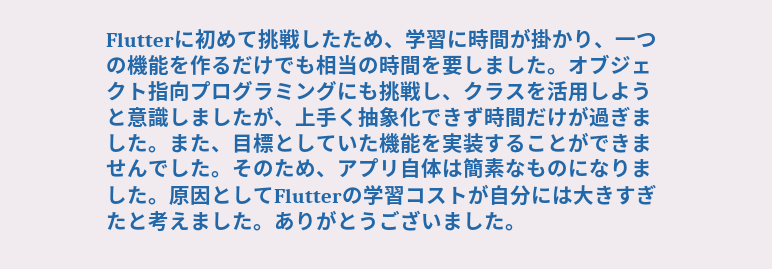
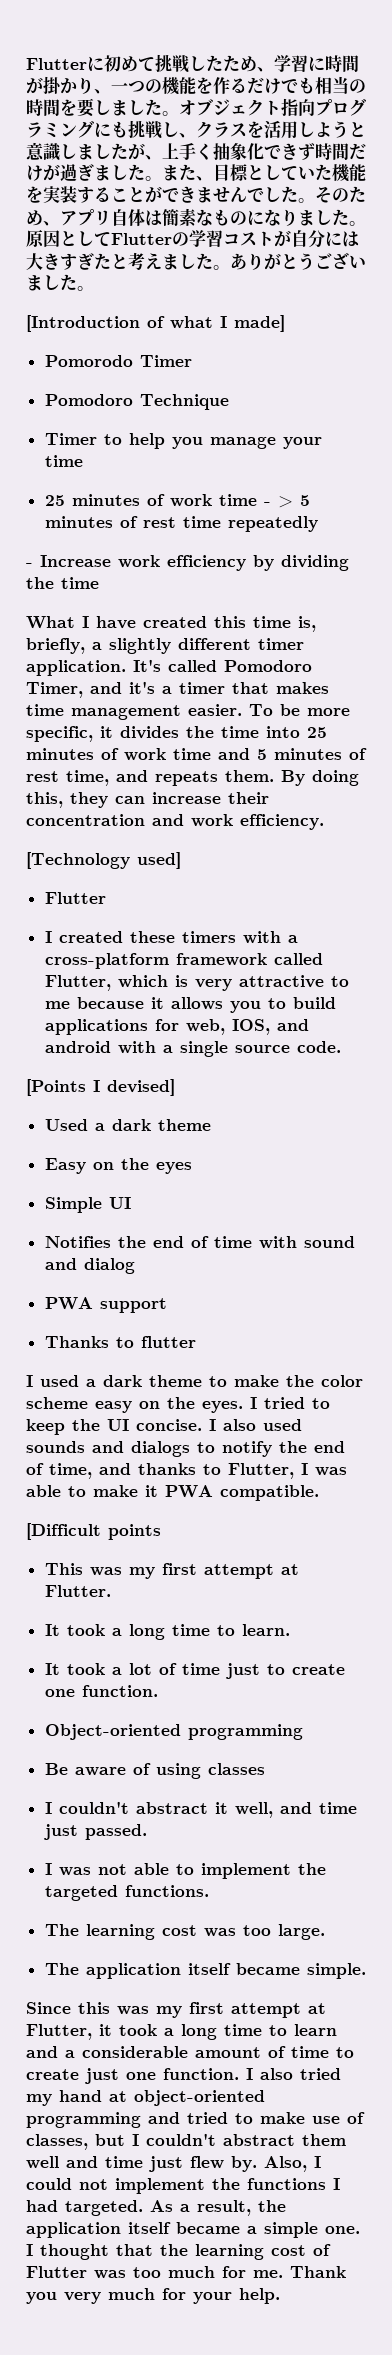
(526, 227) none -> [26,315,285,332] [44,355,192,367] [44,394,229,410] [44,433,322,449] [44,455,83,467] [44,494,310,508] [44,516,318,532] [26,555,349,571] [26,577,99,589] [26,616,316,632] [26,638,304,654] [26,659,312,676] [26,681,329,698] [26,704,350,720] [26,726,327,742] [26,748,367,761] [26,770,359,786] [26,792,269,808] [26,814,324,830] [26,852,181,869] [44,892,106,904] [44,931,298,944] [44,953,323,969] [44,975,349,991] [44,997,336,1013] [44,1019,309,1035] [44,1041,341,1057] [26,1079,175,1096] [44,1119,211,1131] [44,1158,192,1174] [44,1197,131,1213] [44,1236,355,1249] [44,1258,135,1274] [44,1297,167,1313] [44,1336,196,1348] [26,1375,363,1387] [26,1397,330,1413] [26,1419,302,1435] [26,1441,345,1457] [26,1463,347,1479] [26,1485,319,1501] [26,1523,161,1540] [44,1563,299,1579] [44,1585,111,1597] [44,1624,290,1640] [44,1663,345,1679] [44,1685,158,1697] [44,1724,303,1740] [44,1763,265,1779] [44,1801,357,1818] [43,1824,147,1840] [44,1863,326,1879] [44,1885,209,1901] [44,1924,325,1940] [44,1963,366,1979] [26,2002,326,2018] [26,2024,337,2040] [26,2046,354,2058] [26,2068,341,2084] [26,2090,265,2106] [26,2112,365,2128] [26,2133,346,2150] [26,2156,321,2172] [26,2178,340,2194] [26,2200,286,2216] [26,2222,360,2238] [26,2244,331,2260] [26,2266,346,2279] [26,2288,280,2304] // [Introduction of what I made] // Pomorodo Timer // Pomodoro Technique // Timer to help you manage your time // 25 minutes of work time - > 5 minutes of rest time repeatedly // - Increase work efficiency by dividing the time // What I have created this time is, briefly, a slightly different timer application. It's called Pomodoro Timer, and it's a timer that makes time management easier. To be more specific, it divides the time into 25 minutes of work time and 5 minutes of rest time, and repeats them. By doing this, they can increase their concentration and work efficiency. // [Technology used] // Flutter // I created these timers with a cross-platform framework called Flutter, which is very attractive to me because it allows you to build applications for web, IOS, and android with a single source code. // [Points I devised] // Used a dark theme // Easy on the eyes // Simple UI // Notifies the end of time with sound and dialog // PWA support // Thanks to flutter // I used a dark theme to make the color scheme easy on the eyes. I tried to keep the UI concise. I also used sounds and dialogs to notify the end of time, and thanks to Flutter, I was able to make it PWA compatible. // [Difficult points // This was my first attempt at Flutter. // It took a long time to learn. // It took a lot of time just to create one function. // Object-oriented programming // Be aware of using classes // I couldn't abstract it well, and time just passed. // I was not able to implement the targeted functions. // The learning cost was too large. // The application itself became simple. // Since this was my first attempt at Flutter, it took a long time to learn and a considerable amount of time to create just one function. I also tried my hand at object-oriented programming and tried to make use of classes, but I couldn't abstract them well and time just flew by. Also, I could not implement the functions I had targeted. As a result, the application itself became a simple one. I thought that the learning cost of Flutter was too much for me. Thank you very much for your help.

